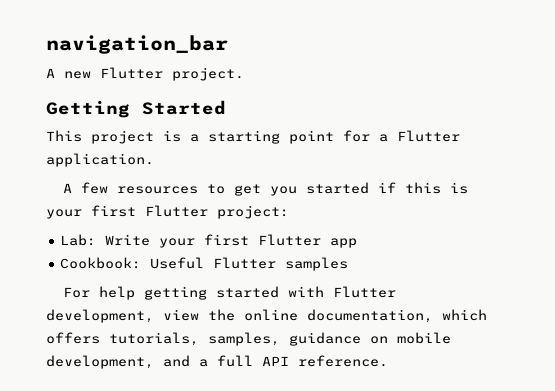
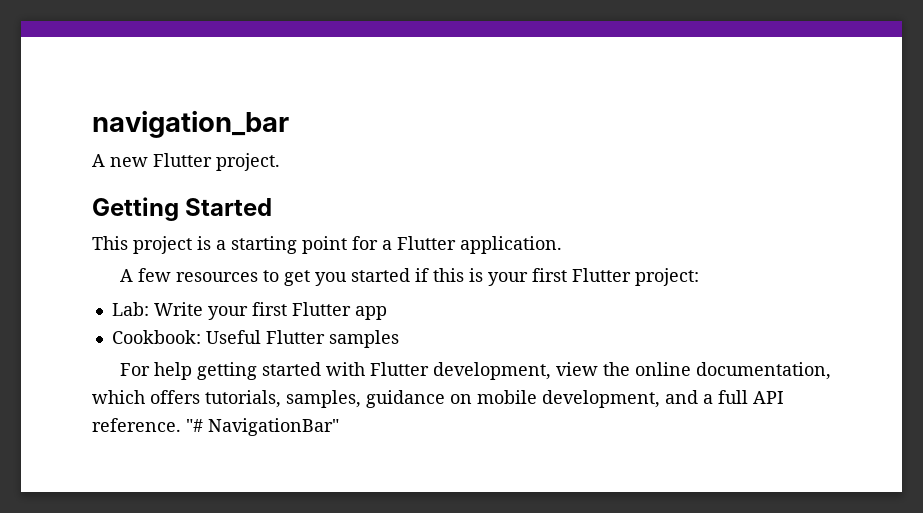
(388, 361) none -> [186,418,339,436] "# NavigationBar"

